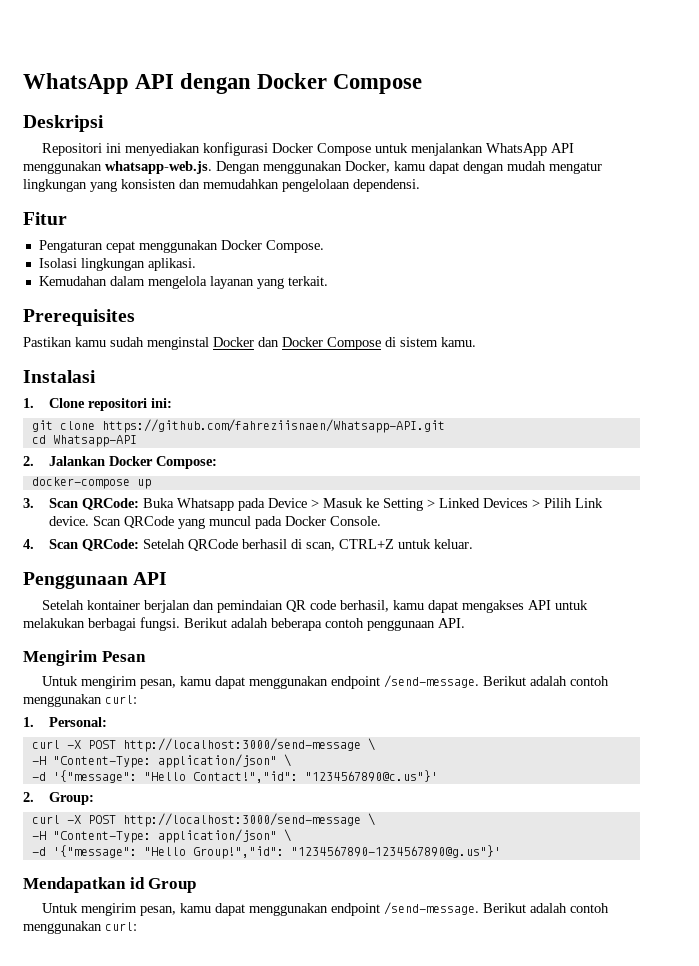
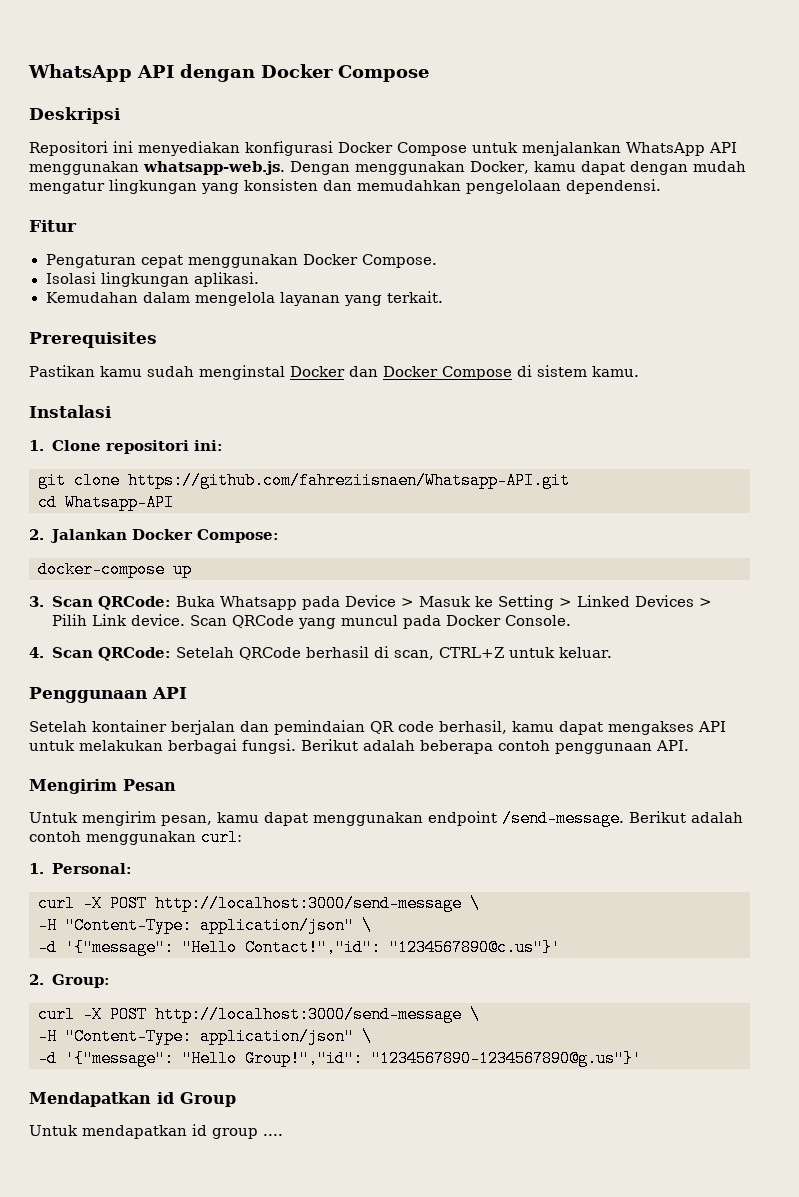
[81,902,610,916] [23,921,137,934] mengirim pesan, kamu dapat menggunakan endpoint /send-message. Berikut adalah contoh menggunakan curl: -> [82,1124,283,1139] mendapatkan id group ....

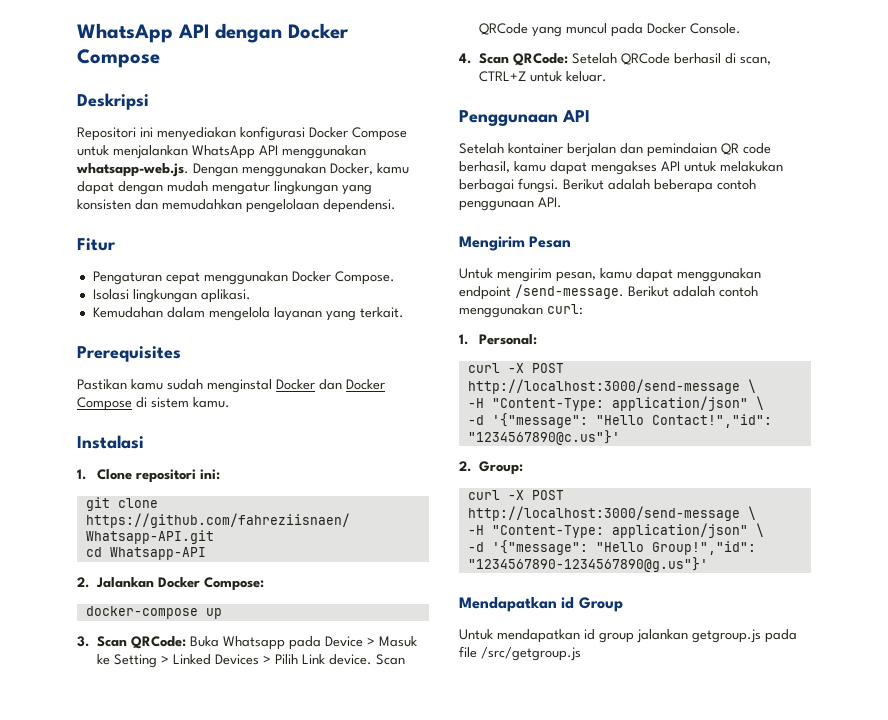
[263,1134,283,1136] .... -> [637,629,797,643] [459,646,581,661] jalankan getgroup.js pada file /src/getgroup.js

